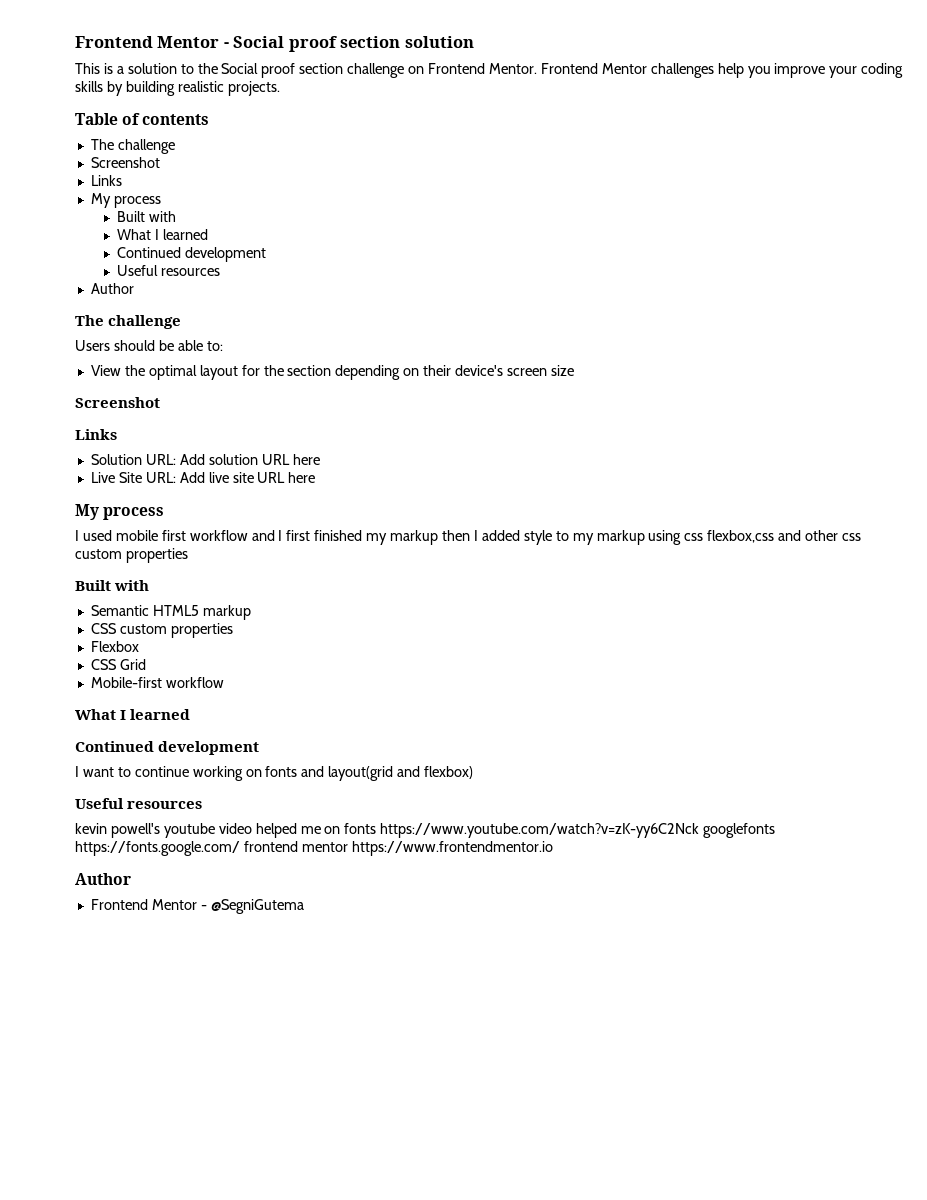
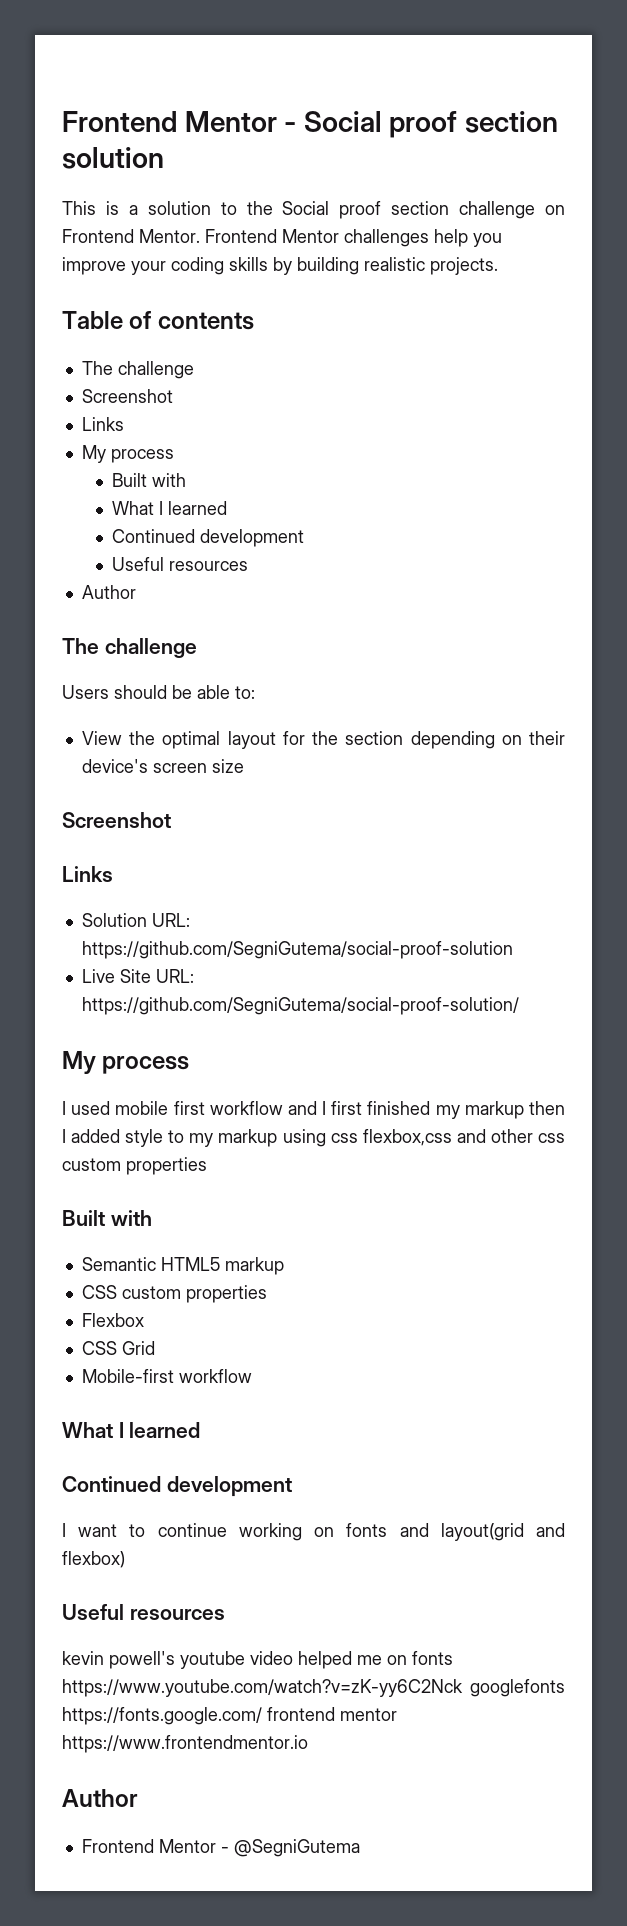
[179,454,320,465] Add solution URL here -> [81,941,513,959] https://github.com/SegniGutema/social-proof-solution
[179,472,316,483] Add live site URL here -> [81,997,519,1015] https://github.com/SegniGutema/social-proof-solution/

